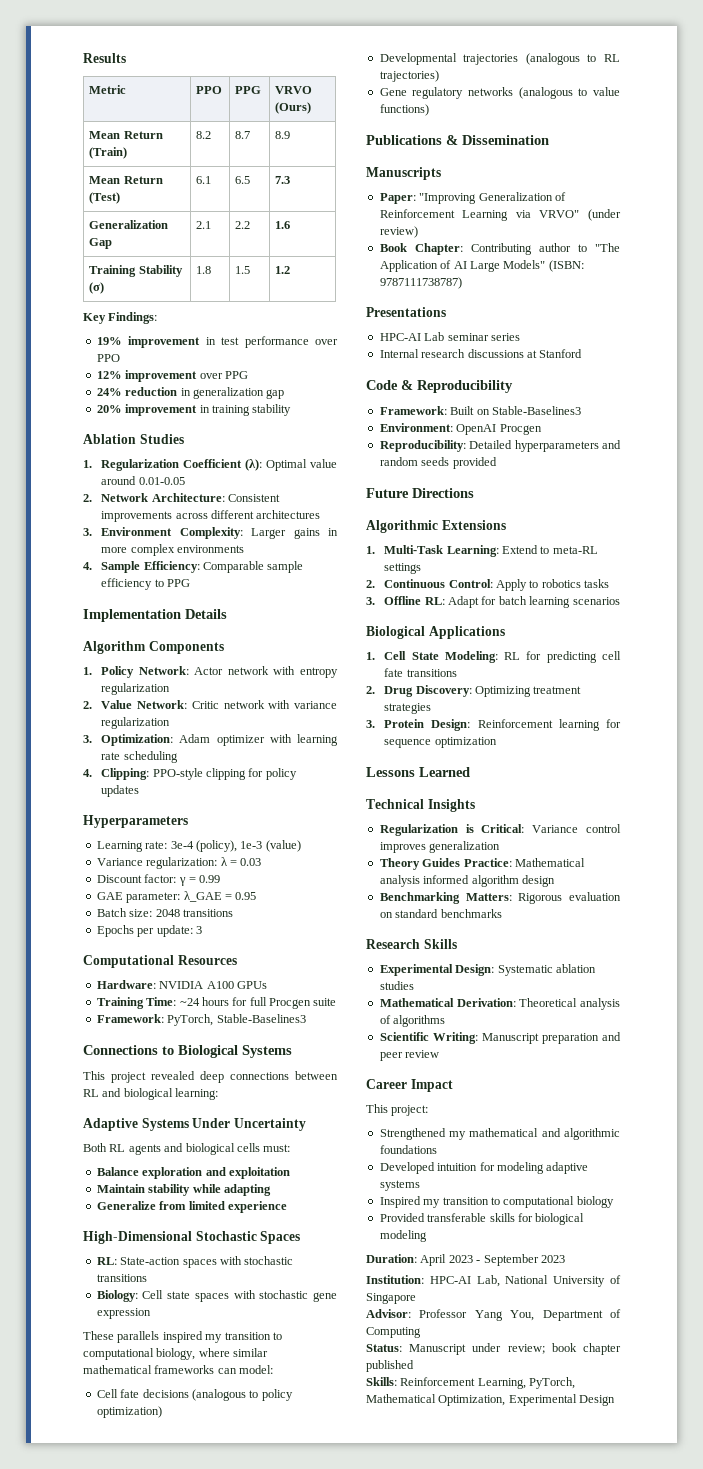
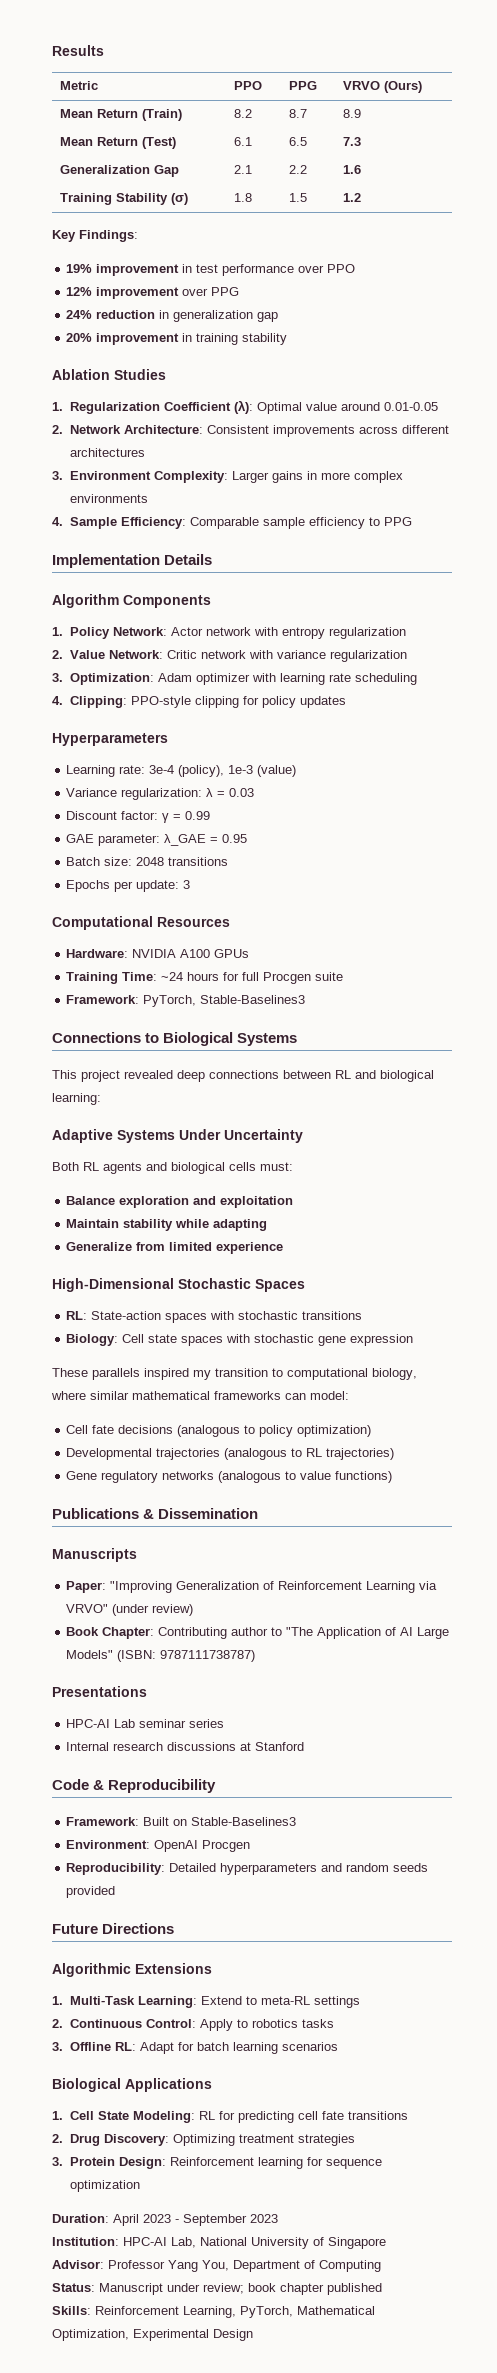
[366,767,470,777] [366,799,475,812] [379,824,621,836] [379,841,501,853] [379,858,585,870] [379,875,555,887] [379,892,621,904] [379,909,502,918] [366,939,457,949] [379,964,596,976] [379,981,414,990] [379,998,620,1010] [379,1015,446,1027] [379,1032,621,1044] [379,1050,440,1061] [366,1079,453,1092] [366,1104,429,1116] [379,1128,620,1140] [379,1145,437,1154] [379,1162,589,1174] [379,1180,420,1191] [379,1196,614,1208] [379,1213,585,1225] [379,1230,427,1242] // Lessons Learned // Technical Insights // Regularization is Critical: Variance control improves generalization // Theory Guides Practice: Mathematical analysis informed algorithm design // Benchmarking Matters: Rigorous evaluation on standard benchmarks // Research Skills // Experimental Design: Systematic ablation studies // Mathematical Derivation: Theoretical analysis of algorithms // Scientific Writing: Manuscript preparation and peer review // Career Impact // This project: // Strengthened my mathematical and algorithmic foundations // Developed intuition for modeling adaptive systems // Inspired my transition to computational biology // Provided transferable skills for biological modeling -> (141, 2186) none

